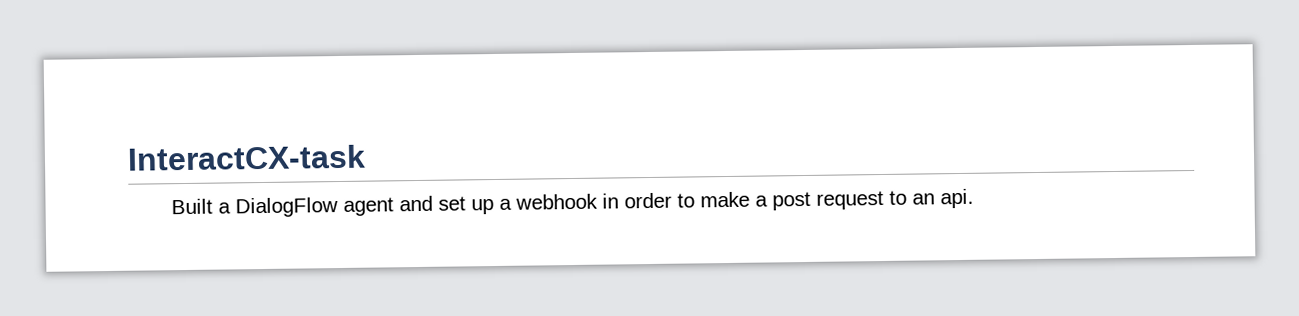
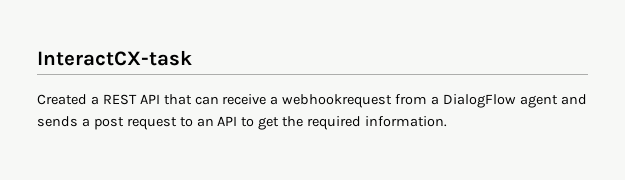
[171,191,751,218] Built a DialogFlow agent and set up a webhook in order to make -> [37,94,587,108] [37,116,78,127] Created a REST API that can receive a webhookrequest from a DialogFlow agent and sends
[940,188,975,209] api. -> [217,116,448,130] API to get the required information.

